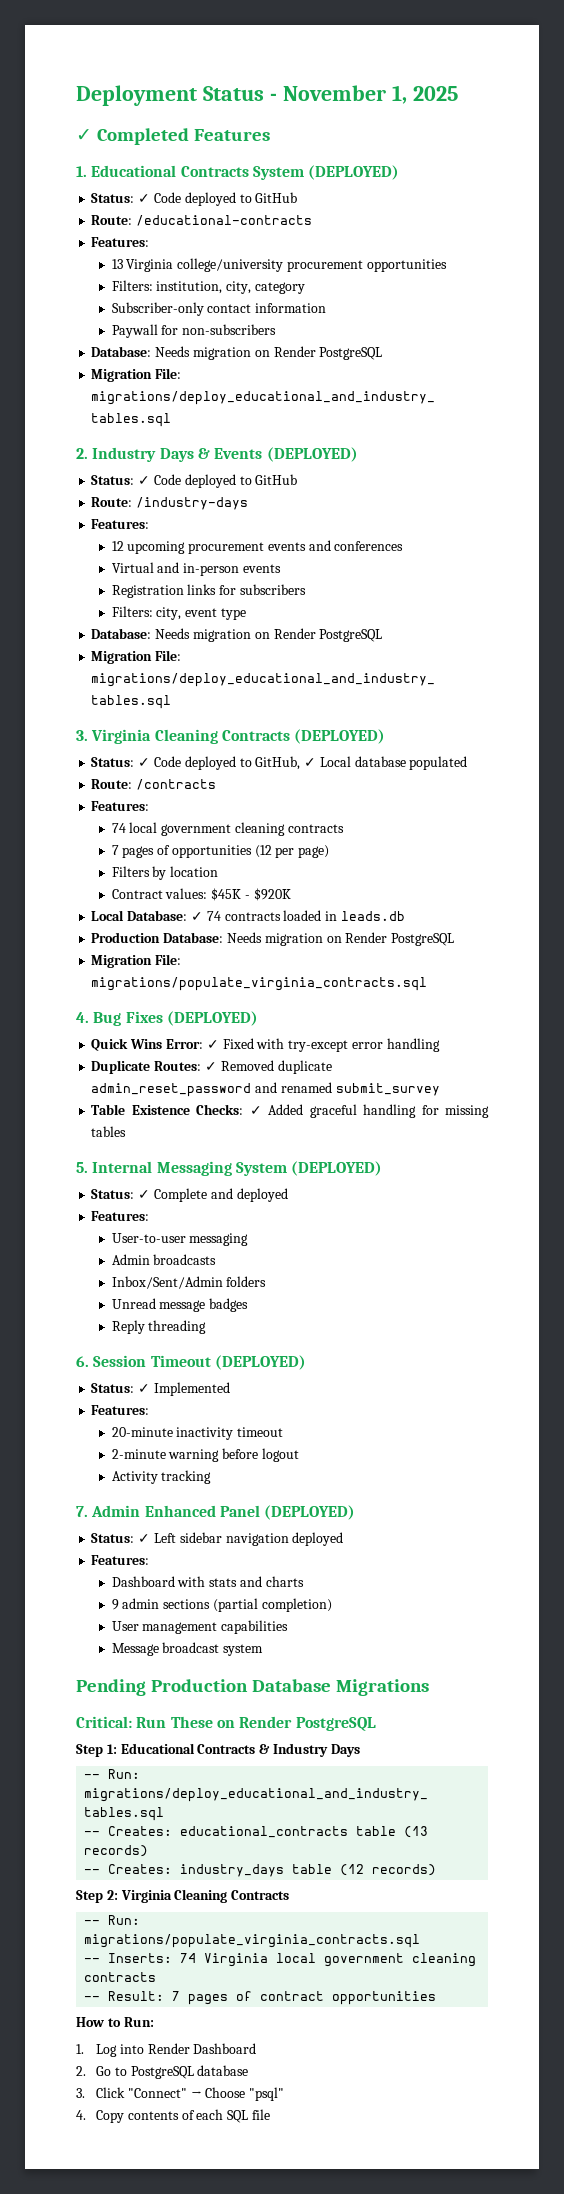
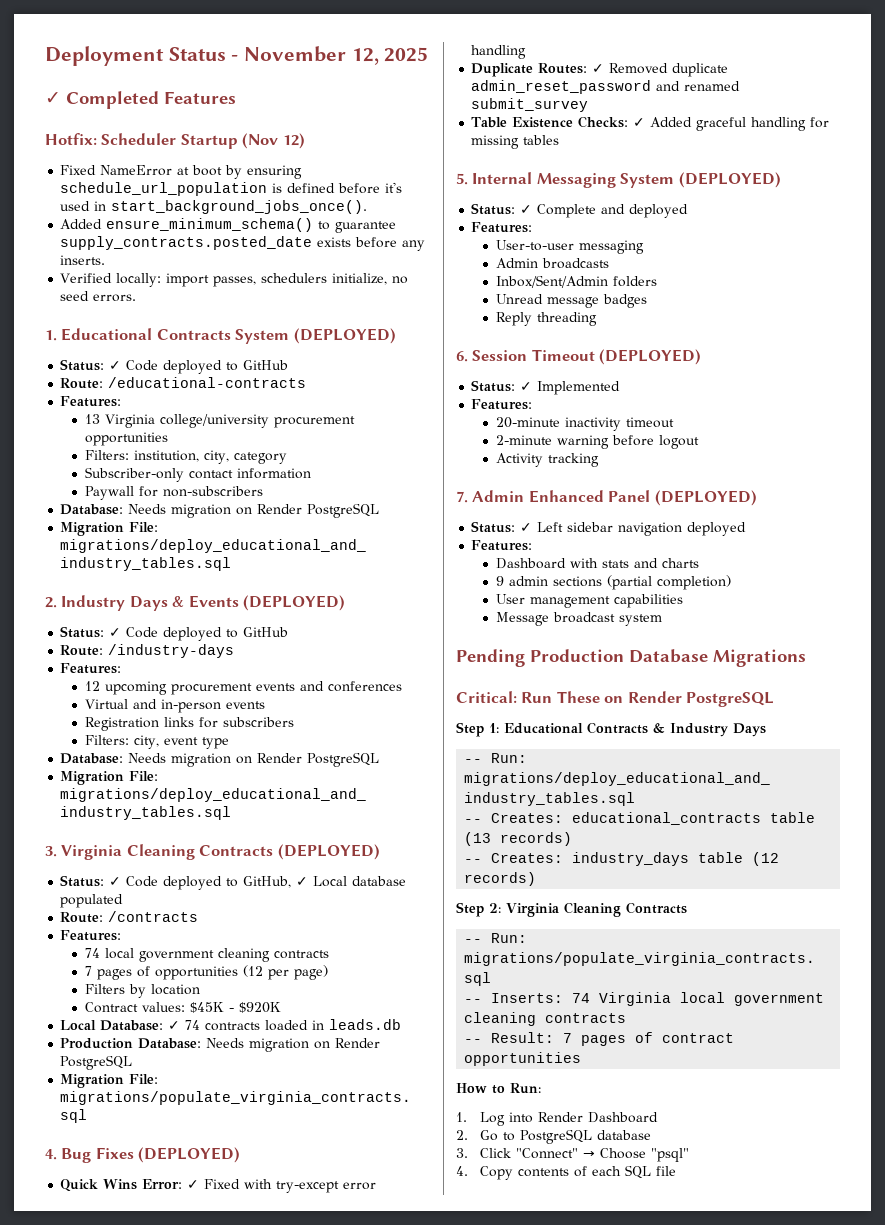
[391,85,407,104] 1, -> [351,48,379,65] 12,
(271, 135) none -> [45,133,305,149] [60,165,303,179] [60,182,403,196] [60,200,368,214] [60,218,397,233] [60,236,426,251] [60,255,106,265] [60,273,409,287] [60,291,137,302] // Hotfix: Scheduler Startup (Nov 12) // Fixed NameError at boot by ensuring schedule_url_population is defined before it's used in start_background_jobs_once(). // Added ensure_minimum_schema() to guarantee supply_contracts.posted_date exists before any inserts. // Verified locally: import passes, schedulers initialize, no seed errors.

